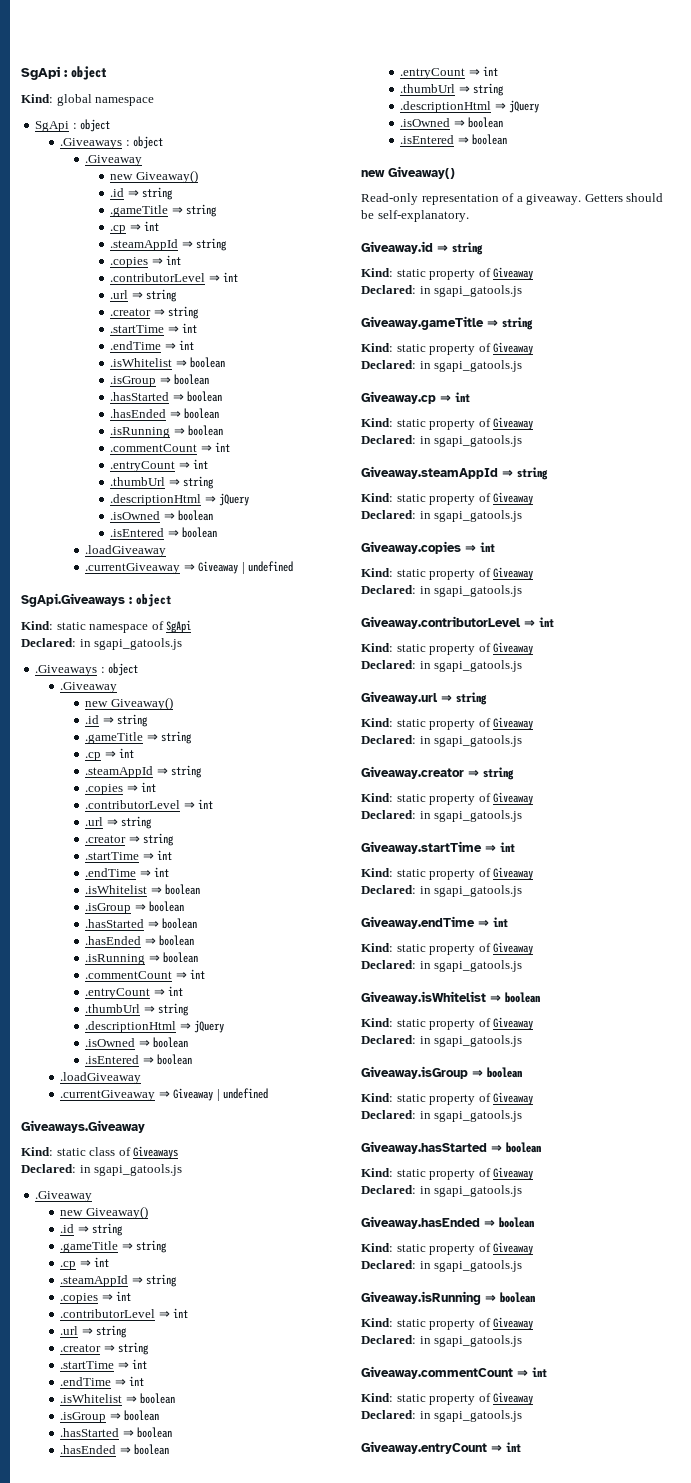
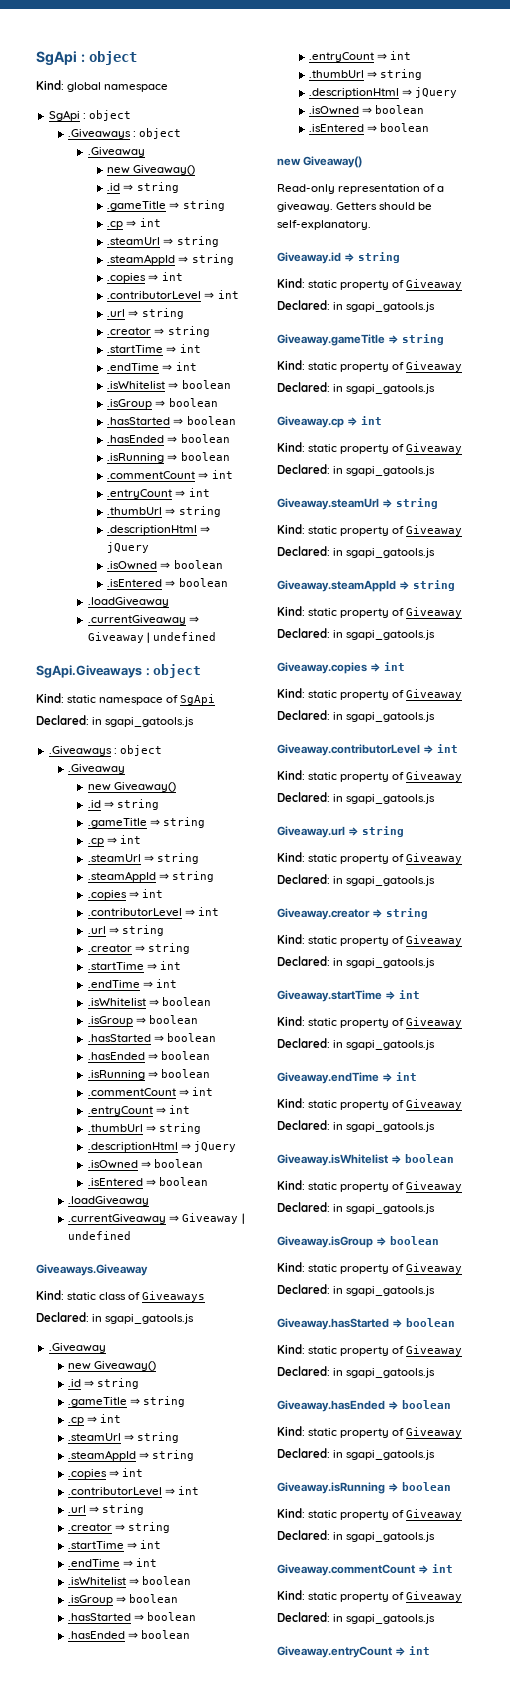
(160, 226) none -> [107,236,219,247] // .steamUrl ⇒ string
(135, 753) none -> [87,853,199,864] // .steamUrl ⇒ string
(110, 1262) none -> [68,1432,180,1443] // .steamUrl ⇒ string
(523, 441) none -> [277,498,439,510] [277,524,463,536] [277,546,436,558] // Giveaway.steamUrl ⇒ string // Kind: static property of Giveaway // Declared: in sgapi_gatools.js

